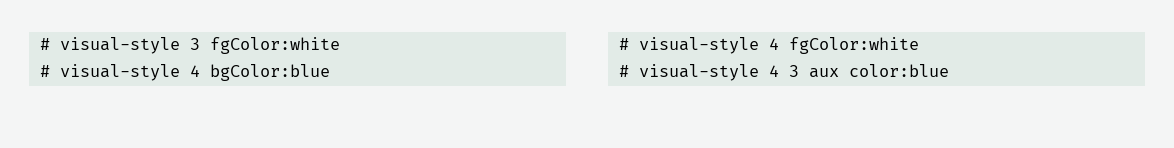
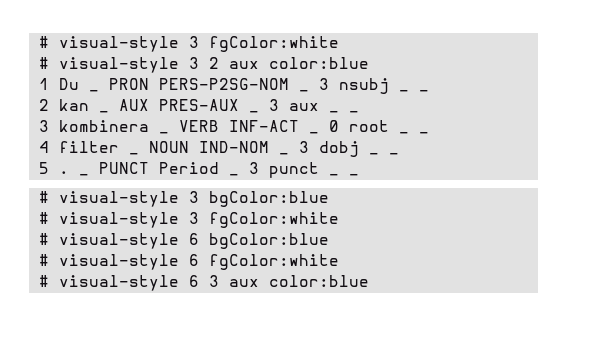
[39,37,340,54] [39,64,330,81] [618,37,919,54] [618,64,779,81] # visual-style 3 fgColor:white // # visual-style 4 bgColor:blue // # visual-style 4 fgColor:white // # visual-style 4 -> [38,36,339,52] [38,57,369,73] [38,78,79,90] [88,90,99,92] [108,78,289,90] [298,90,309,92] [318,78,429,94] [38,99,89,111] [98,111,109,113] [118,99,239,111] [248,111,259,113] [268,99,319,111] [328,111,359,113] [38,120,149,132] [158,132,169,134] [178,120,299,132] [308,132,319,134] [328,120,389,132] [398,132,429,134] [38,141,119,153] [128,153,139,155] [148,141,269,153] [278,153,289,155] [298,141,399,157] [38,162,69,174] [78,174,89,176] [98,162,219,174] [228,174,239,176] [248,162,359,178] [38,191,329,207] [38,212,339,228] [38,233,329,249] [38,254,339,270] [38,275,199,291] # visual-style 3 fgColor:white // # visual-style 3 2 aux color:blue // 1 Du _ PRON PERS-P2SG-NOM _ 3 nsubj _ _ // 2 kan _ AUX PRES-AUX _ 3 aux _ _ // 3 kombinera _ VERB INF-ACT _ 0 root _ _ // 4 filter _ NOUN IND-NOM _ 3 dobj _ _ // 5 . _ PUNCT Period _ 3 punct _ _ // # visual-style 3 bgColor:blue // # visual-style 3 fgColor:white // # visual-style 6 bgColor:blue // # visual-style 6 fgColor:white // # visual-style 6

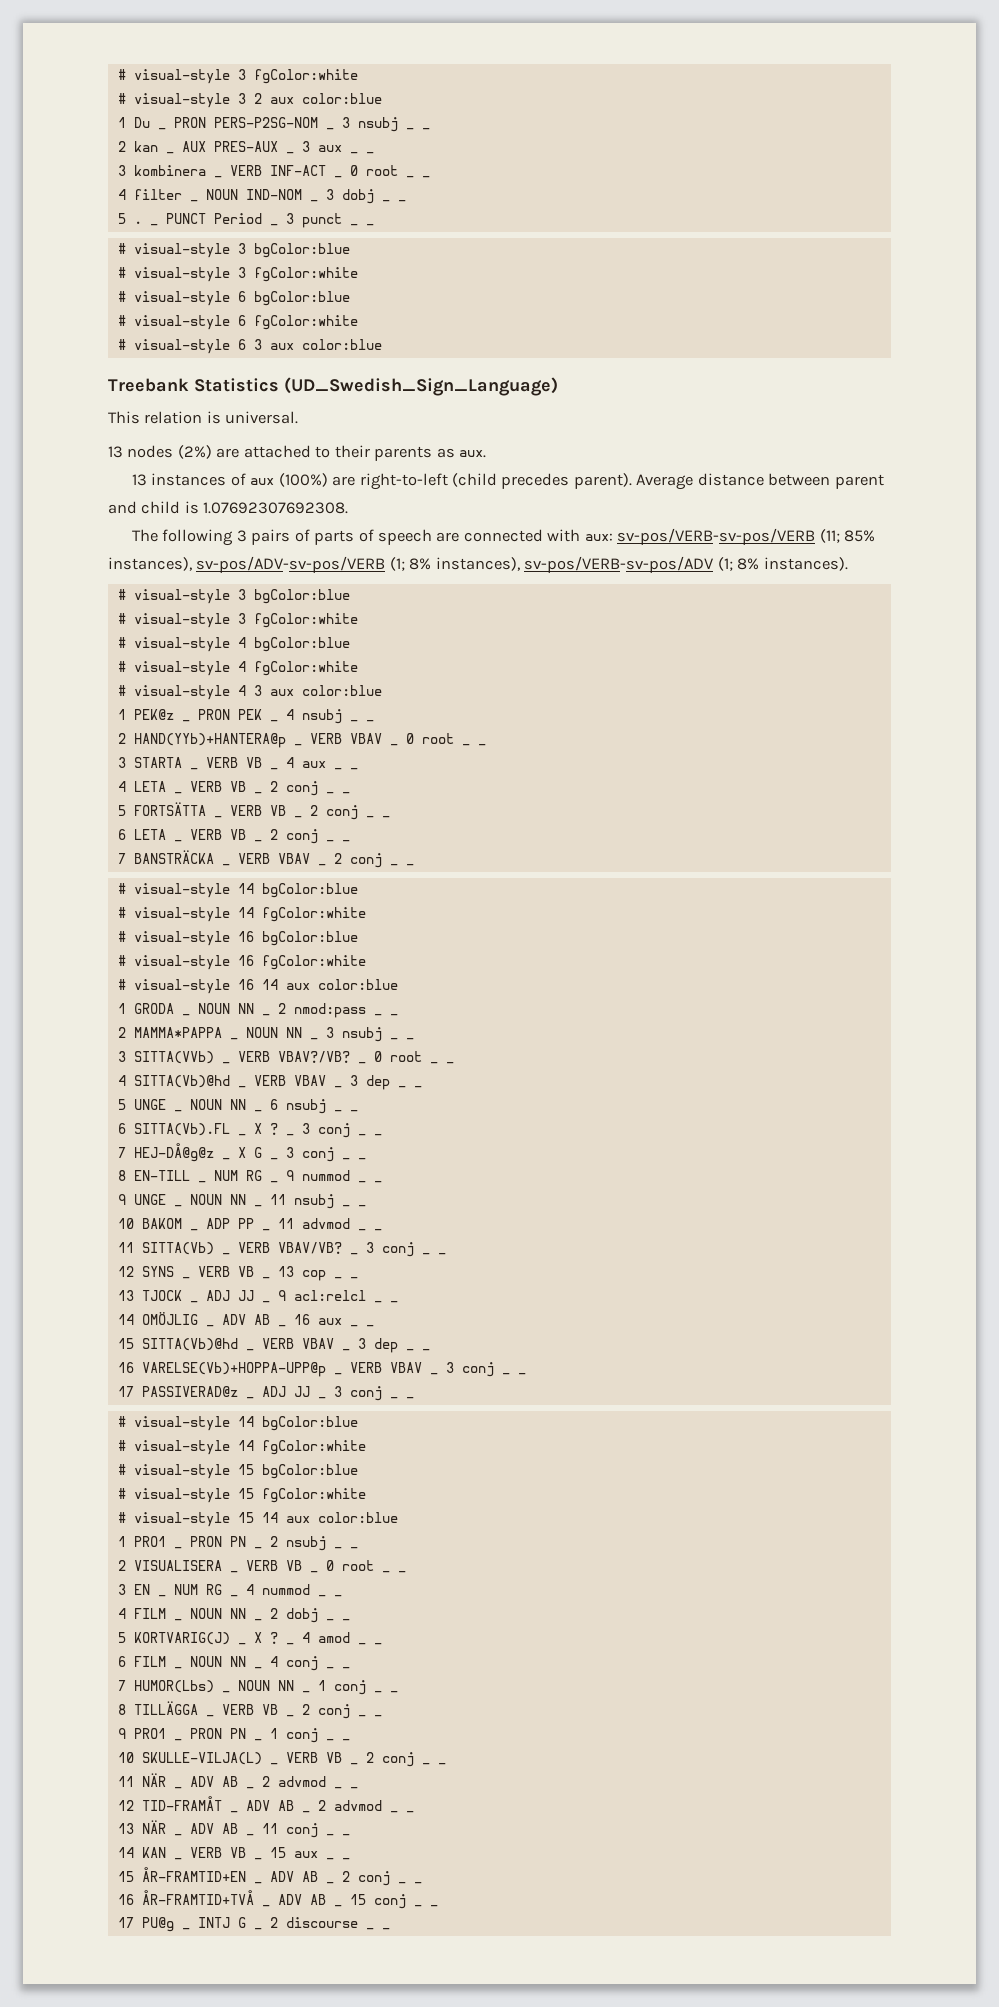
(369, 281) none -> [108,377,558,396] [108,411,299,424] [108,445,487,461] [131,473,884,490] [108,501,349,514] [131,528,876,546] [108,556,848,573] [117,589,350,604] [117,613,358,628] [117,637,350,652] [117,661,358,676] [117,685,382,700] [117,709,174,720] [181,720,190,722] [197,709,262,720] [269,720,278,722] [285,709,374,724] [117,733,302,748] [309,733,382,744] [389,744,398,746] [405,733,454,744] [461,744,486,746] [117,757,182,768] [189,768,198,770] [205,757,262,768] [269,768,278,770] [285,757,326,768] [333,768,358,770] [117,781,166,792] [173,792,182,794] [189,781,246,792] [253,792,262,794] [269,781,350,796] [117,802,206,816] [213,816,222,818] [229,805,286,816] [293,816,302,818] [309,805,390,820] [117,829,166,840] [173,840,182,842] [189,829,246,840] [253,840,262,842] [269,829,350,844] [117,850,214,864] [221,864,230,866] [237,853,310,864] [317,864,326,866] [333,853,414,868] [117,883,358,898] [117,907,366,922] [117,931,358,946] [117,955,366,970] [117,979,398,994] [117,1003,174,1014] [181,1014,190,1016] [197,1003,254,1014] [261,1014,270,1016] [277,1003,398,1018] [117,1027,222,1038] [229,1038,238,1040] [245,1027,302,1038] [309,1038,318,1040] [325,1027,414,1042] [117,1051,230,1064] [237,1051,366,1064] [373,1051,422,1062] [429,1062,454,1064] [117,1075,246,1088] [253,1075,326,1086] [333,1086,342,1088] [349,1075,422,1090] [117,1099,166,1110] [173,1110,182,1112] [189,1099,246,1110] [253,1110,262,1112] [269,1099,358,1114] [117,1123,246,1136] [253,1123,294,1136] [301,1123,382,1138] [117,1143,230,1162] [237,1147,262,1158] [269,1158,278,1160] [285,1147,366,1162] [117,1170,190,1181] [197,1181,206,1183] [213,1170,262,1181] [269,1181,278,1183] [285,1170,350,1181] [357,1181,382,1183] [117,1194,166,1205] [173,1205,182,1207] [189,1194,246,1205] [253,1205,262,1207] [269,1194,366,1209] [117,1218,182,1229] [189,1229,198,1231] [205,1218,254,1229] [261,1229,270,1231] [277,1218,350,1229] [357,1229,382,1231] [117,1242,230,1255] [237,1242,358,1255] [365,1242,446,1257] [117,1266,174,1277] [181,1277,190,1279] [197,1266,254,1277] [261,1277,270,1279] [277,1266,358,1281] [117,1290,182,1301] [189,1301,198,1303] [205,1290,254,1301] [261,1301,270,1303] [277,1290,366,1301] [373,1301,398,1303] [117,1312,198,1325] [205,1325,214,1327] [221,1314,270,1325] [277,1325,286,1327] [293,1314,342,1325] [349,1325,374,1327] [117,1338,254,1351] [261,1338,334,1349] [341,1349,350,1351] [357,1338,430,1353] [117,1362,342,1377] [349,1362,422,1373] [429,1373,438,1375] [445,1362,526,1377] [117,1386,238,1397] [245,1397,254,1399] [261,1386,310,1397] [317,1397,326,1399] [333,1386,414,1401] [117,1416,358,1431] [117,1440,366,1455] [117,1464,358,1479] [117,1488,366,1503] [117,1512,398,1527] [117,1536,166,1547] [173,1547,182,1549] [189,1536,246,1547] [253,1547,262,1549] [269,1536,358,1551] [117,1560,222,1571] [229,1571,238,1573] [245,1560,302,1571] [309,1571,318,1573] [325,1560,374,1571] [381,1571,406,1573] [117,1584,150,1595] [157,1595,166,1597] [173,1584,222,1595] [229,1595,238,1597] [245,1584,310,1595] [317,1595,342,1597] [117,1608,166,1619] [173,1619,182,1621] [189,1608,246,1619] [253,1619,262,1621] [269,1608,350,1623] [117,1632,246,1645] [253,1632,294,1645] [301,1632,350,1643] [357,1643,382,1645] [117,1656,166,1667] [173,1667,182,1669] [189,1656,246,1667] [253,1667,262,1669] [269,1656,350,1671] [117,1680,230,1693] [237,1680,294,1691] [301,1691,310,1693] [317,1680,398,1695] [117,1701,198,1715] [205,1715,214,1717] [221,1704,278,1715] [285,1715,294,1717] [301,1704,382,1719] [117,1728,166,1739] [173,1739,182,1741] [189,1728,246,1739] [253,1739,262,1741] [269,1728,350,1743] [117,1752,278,1765] [285,1752,342,1763] [349,1763,358,1765] [365,1752,446,1767] [117,1773,166,1787] [173,1787,182,1789] [189,1776,238,1787] [245,1787,254,1789] [261,1776,326,1787] [333,1787,358,1789] [117,1796,222,1811] [229,1811,238,1813] [245,1800,294,1811] [301,1811,310,1813] [317,1800,382,1811] [389,1811,414,1813] [117,1820,166,1834] [173,1834,182,1836] [189,1823,238,1834] [245,1834,254,1836] [261,1823,350,1838] [117,1847,166,1858] [173,1858,182,1860] [189,1847,246,1858] [253,1858,262,1860] [269,1847,318,1858] [325,1858,350,1860] [117,1867,246,1882] [253,1882,262,1884] [269,1871,318,1882] [325,1882,334,1884] [341,1871,422,1886] [117,1890,254,1905] [261,1905,270,1907] [277,1894,326,1905] [333,1905,342,1907] [349,1894,438,1909] [117,1917,190,1932] [197,1917,246,1928] [253,1928,262,1930] [269,1917,358,1928] [365,1928,390,1930] // Treebank Statistics (UD_Swedish_Sign_Language) // This relation is universal. // 13 nodes (2%) are attached to their parents as aux. // 13 instances of aux (100%) are right-to-left (child precedes parent). Average distance between parent and child is 1.07692307692308. // The following 3 pairs of parts of speech are connected with aux: sv-pos/VERB-sv-pos/VERB (11; 85% instances), sv-pos/ADV-sv-pos/VERB (1; 8% instances), sv-pos/VERB-sv-pos/ADV (1; 8% instances). // # visual-style 3 bgColor:blue // # visual-style 3 fgColor:white // # visual-style 4 bgColor:blue // # visual-style 4 fgColor:white // # visual-style 4 3 aux color:blue // 1 PEK@z _ PRON PEK _ 4 nsubj _ _ // 2 HAND(YYb)+HANTERA@p _ VERB VBAV _ 0 root _ _ // 3 STARTA _ VERB VB _ 4 aux _ _ // 4 LETA _ VERB VB _ 2 conj _ _ // 5 FORTSÄTTA _ VERB VB _ 2 conj _ _ // 6 LETA _ VERB VB _ 2 conj _ _ // 7 BANSTRÄCKA _ VERB VBAV _ 2 conj _ _ // # visual-style 14 bgColor:blue // # visual-style 14 fgColor:white // # visual-style 16 bgColor:blue // # visual-style 16 fgColor:white // # visual-style 16 14 aux color:blue // 1 GRODA _ NOUN NN _ 2 nmod:pass _ _ // 2 MAMMA*PAPPA _ NOUN NN _ 3 nsubj _ _ // 3 SITTA(VVb) _ VERB VBAV?/VB? _ 0 root _ _ // 4 SITTA(Vb)@hd _ VERB VBAV _ 3 dep _ _ // 5 UNGE _ NOUN NN _ 6 nsubj _ _ // 6 SITTA(Vb).FL _ X ? _ 3 conj _ _ // 7 HEJ-DÅ@g@z _ X G _ 3 conj _ _ // 8 EN-TILL _ NUM RG _ 9 nummod _ _ // 9 UNGE _ NOUN NN _ 11 nsubj _ _ // 10 BAKOM _ ADP PP _ 11 advmod _ _ // 11 SITTA(Vb) _ VERB VBAV/VB? _ 3 conj _ _ // 12 SYNS _ VERB VB _ 13 cop _ _ // 13 TJOCK _ ADJ JJ _ 9 acl:relcl _ _ // 14 OMÖJLIG _ ADV AB _ 16 aux _ _ // 15 SITTA(Vb)@hd _ VERB VBAV _ 3 dep _ _ // 16 VARELSE(Vb)+HOPPA-UPP@p _ VERB VBAV _ 3 conj _ _ // 17 PASSIVERAD@z _ ADJ JJ _ 3 conj _ _ // # visual-style 14 bgColor:blue // # visual-style 14 fgColor:white // # visual-style 15 bgColor:blue // # visual-style 15 fgColor:white // # visual-style 15 14 aux color:blue // 1 PRO1 _ PRON PN _ 2 nsubj _ _ // 2 VISUALISERA _ VERB VB _ 0 root _ _ // 3 EN _ NUM RG _ 4 nummod _ _ // 4 FILM _ NOUN NN _ 2 dobj _ _ // 5 KORTVARIG(J) _ X ? _ 4 amod _ _ // 6 FILM _ NOUN NN _ 4 conj _ _ // 7 HUMOR(Lbs) _ NOUN NN _ 1 conj _ _ // 8 TILLÄGGA _ VERB VB _ 2 conj _ _ // 9 PRO1 _ PRON PN _ 1 conj _ _ // 10 SKULLE-VILJA(L) _ VERB VB _ 2 conj _ _ // 11 NÄR _ ADV AB _ 2 advmod _ _ // 12 TID-FRAMÅT _ ADV AB _ 2 advmod _ _ // 13 NÄR _ ADV AB _ 11 conj _ _ // 14 KAN _ VERB VB _ 15 aux _ _ // 15 ÅR-FRAMTID+EN _ ADV AB _ 2 conj _ _ // 16 ÅR-FRAMTID+TVÅ _ ADV AB _ 15 conj _ _ // 17 PU@g _ INTJ G _ 2 discourse _ _

